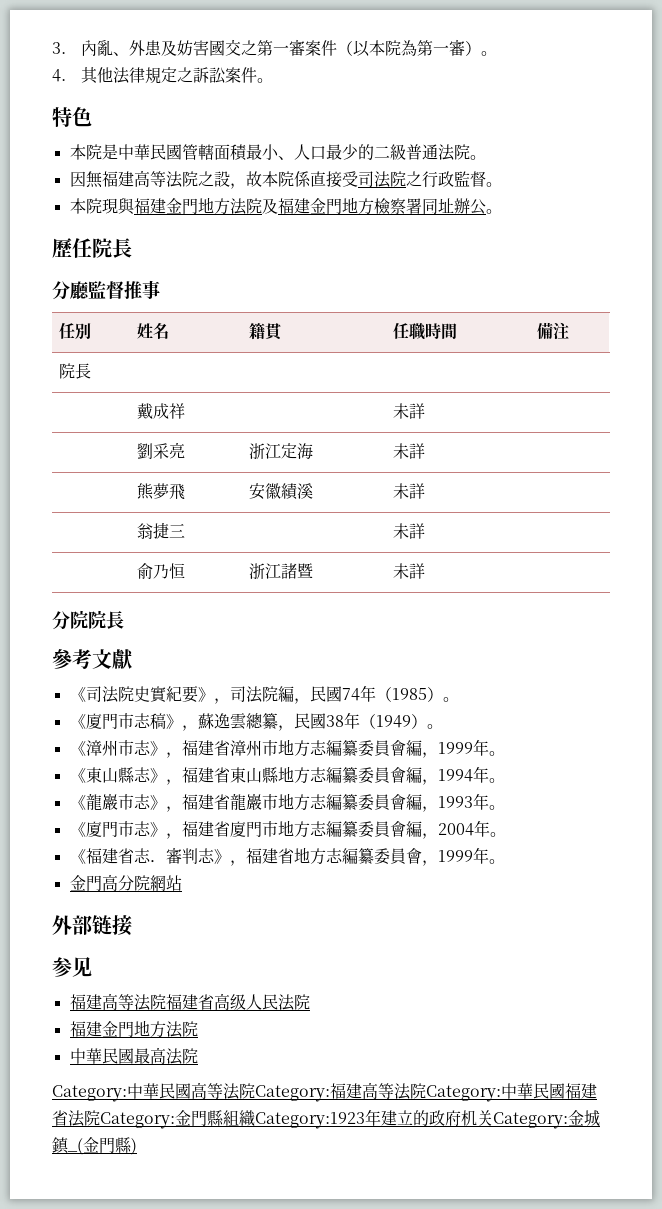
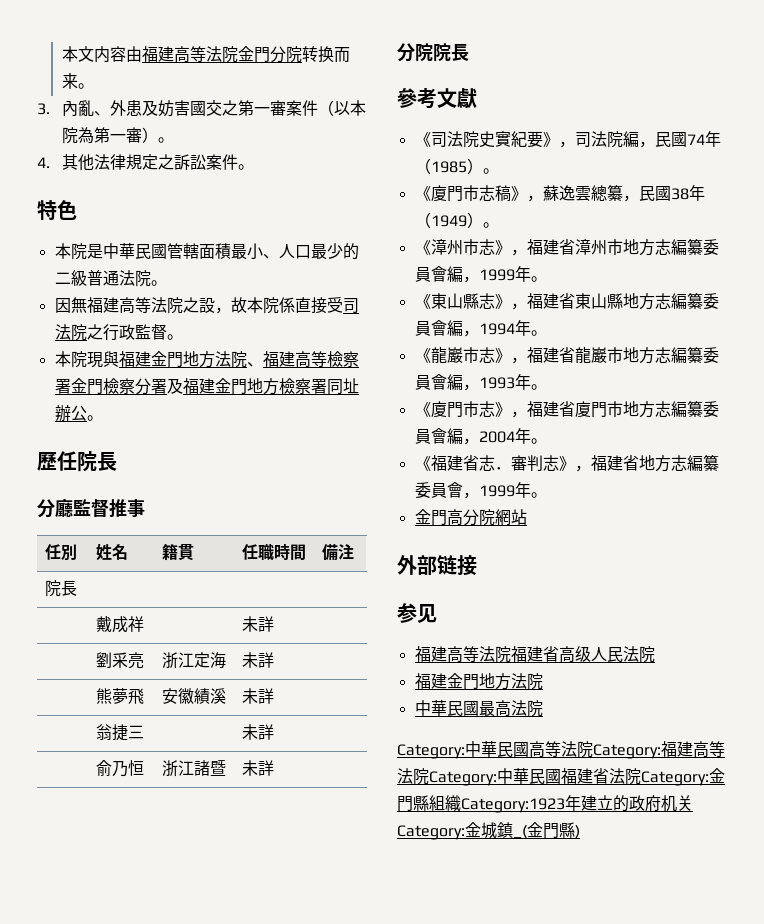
(52, 48) none -> [62,46,351,63] [62,73,95,89] 本文内容由福建高等法院金門分院转换而来。 //
(262, 206) none -> [246,351,359,368] [54,378,167,395] 、福建高等檢察署金門檢察分署

